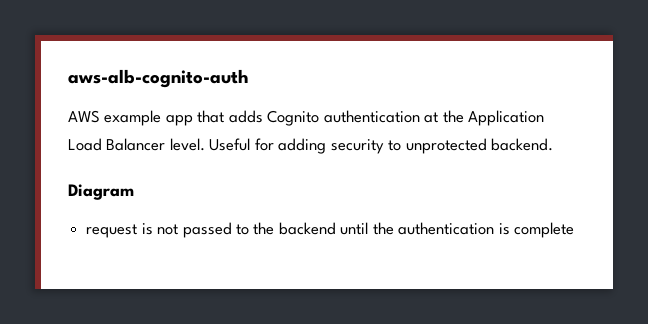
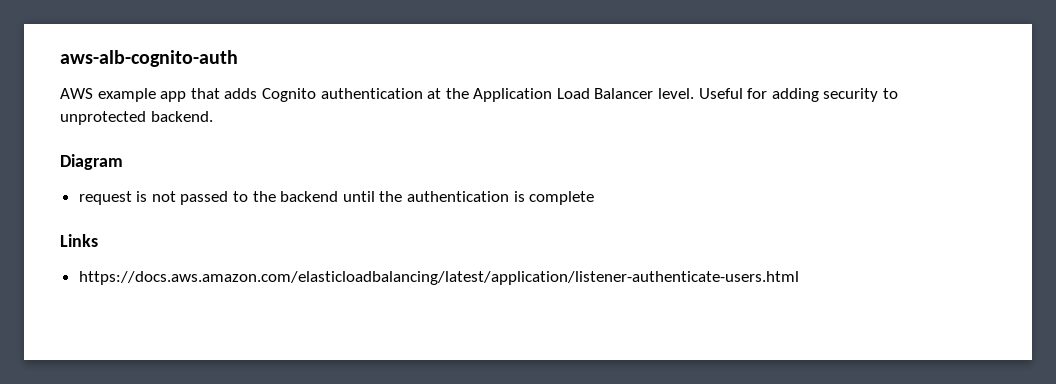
(575, 230) none -> [60,234,98,247] [78,271,799,285] // Links // https://docs.aws.amazon.com/elasticloadbalancing/latest/application/listener-authenticate-users.html

